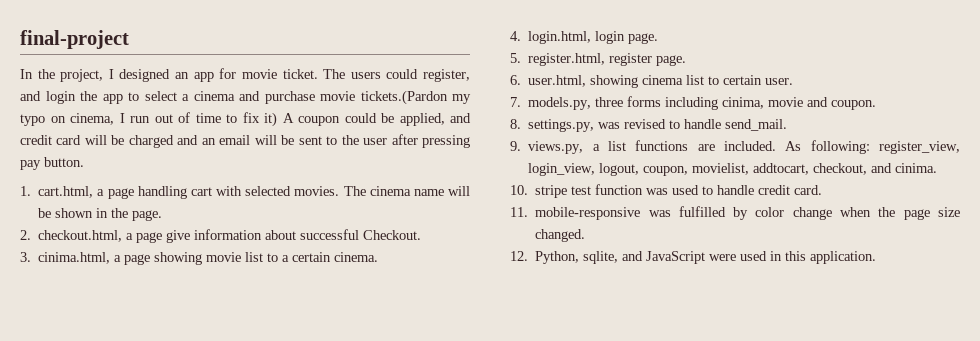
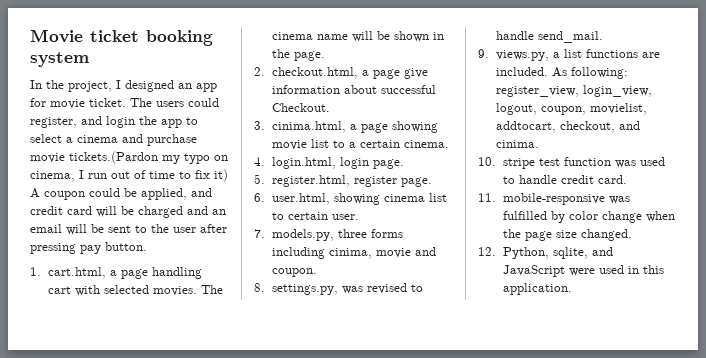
[20,30,129,49] final-project -> [30,29,213,46] [30,52,89,67] Movie ticket booking system

